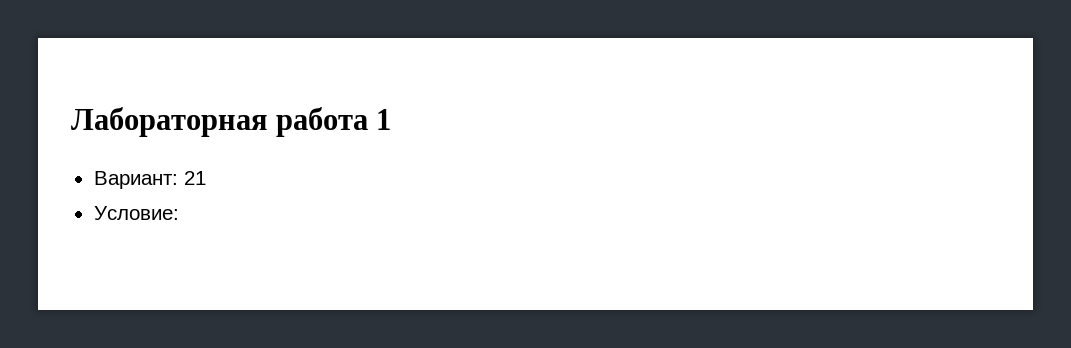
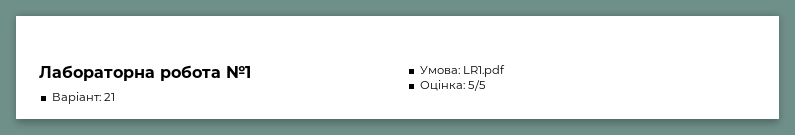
[71,107,392,137] [93,171,206,189] [93,206,179,220] Лабораторная работа 1 // Вариант: 21 // Условие: -> [39,65,251,81] [51,92,115,104] [419,65,505,77] [419,80,486,91] Лабораторна робота №1 // Варіант: 21 // Умова: LR1.pdf // Оцінка: 5/5

